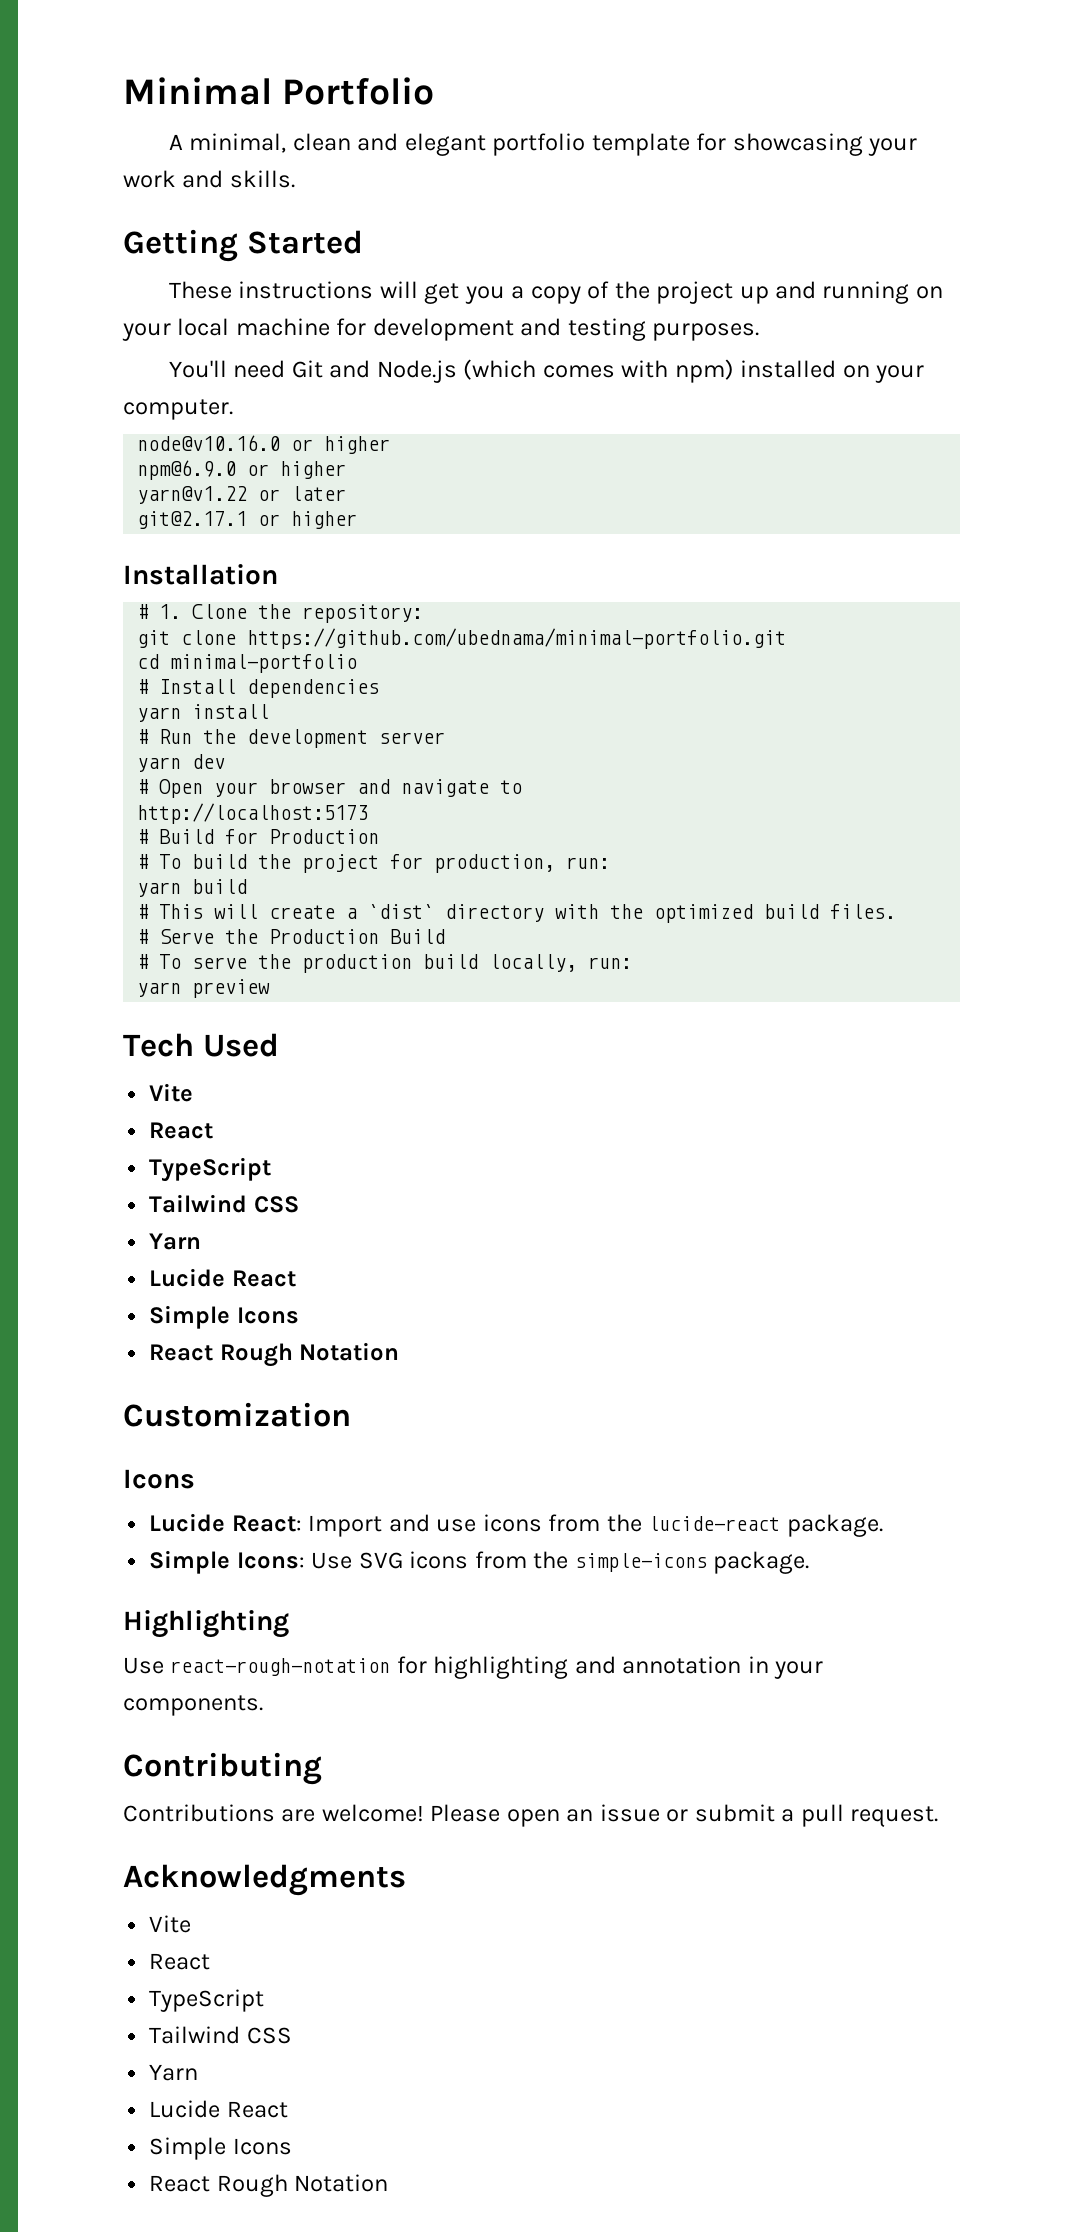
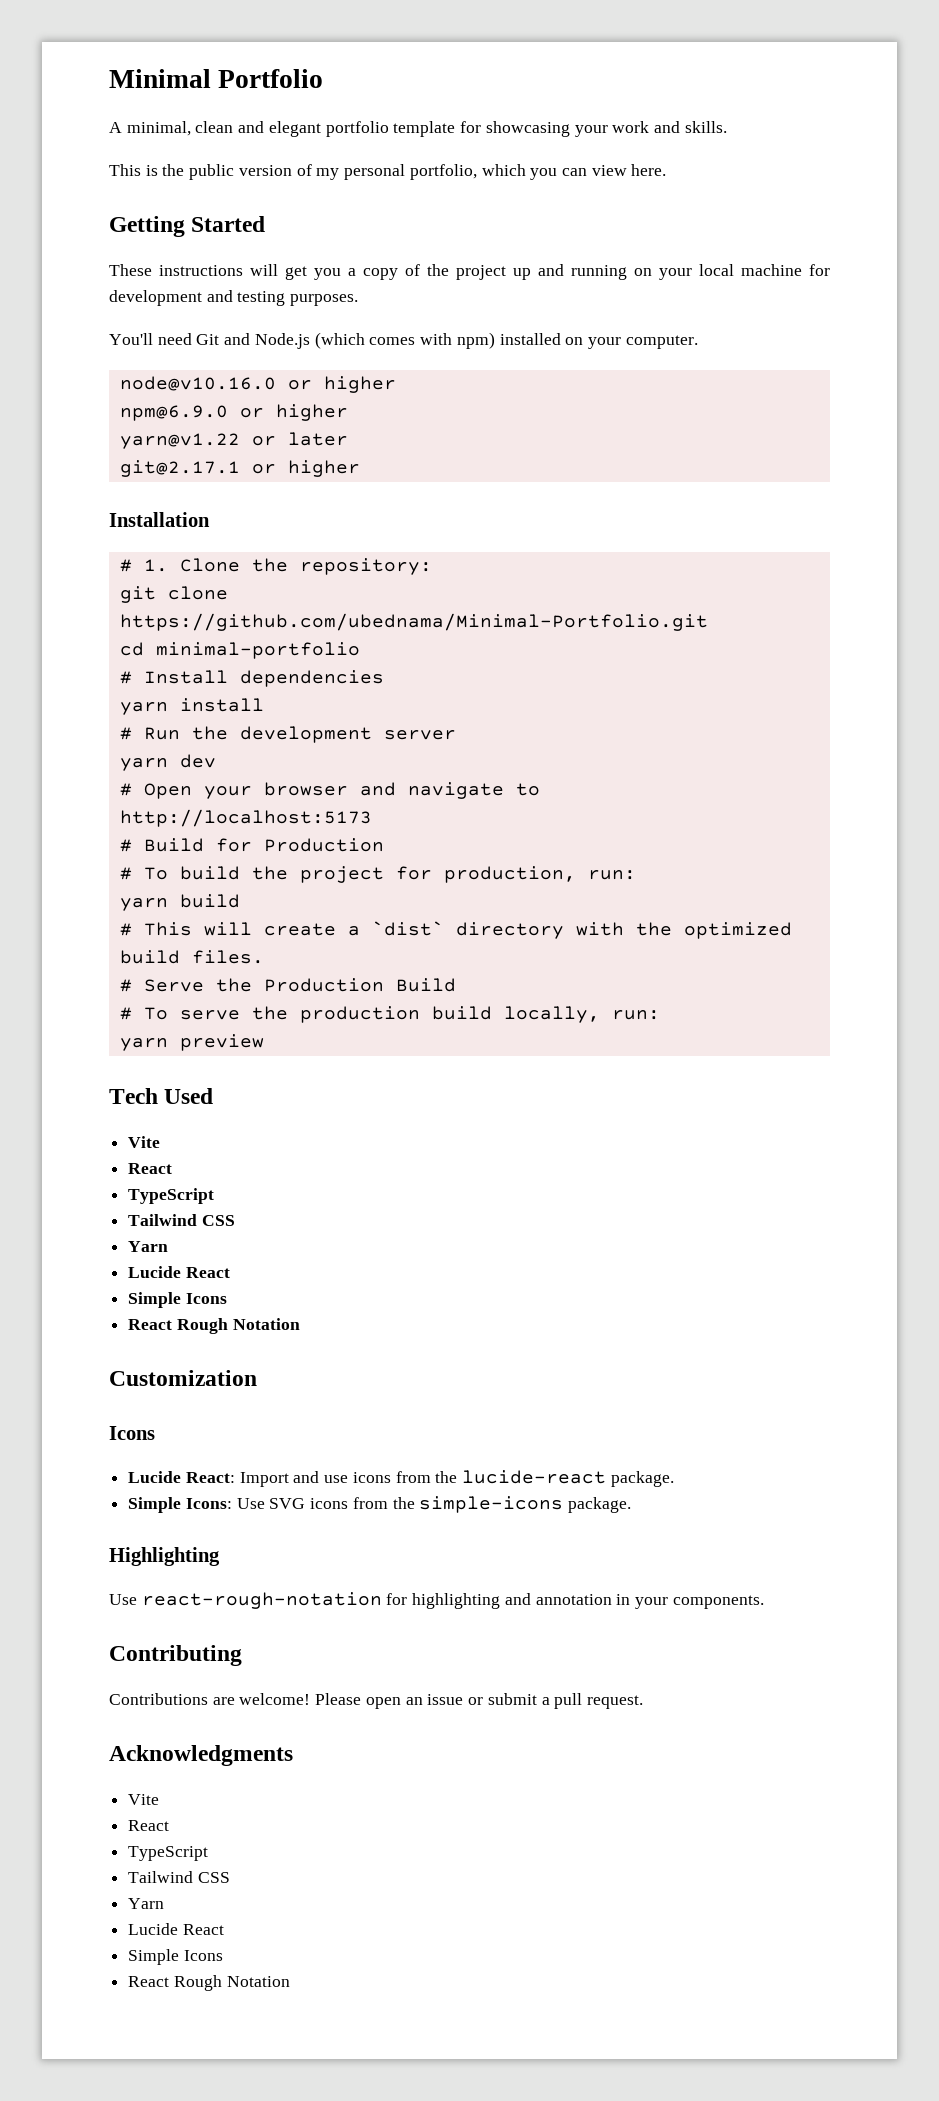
(295, 179) none -> [109,164,667,180] // This is the public version of my personal portfolio, which you can view here.
[247,628,787,649] https://github.com/ubednama/minimal-portfolio.git -> [119,613,708,631] https://github.com/ubednama/Minimal-Portfolio.git

